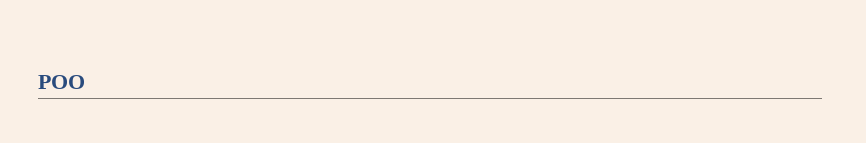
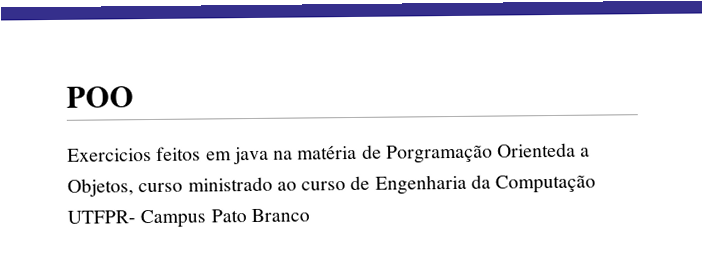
(85, 82) none -> [67,142,591,165] [67,174,597,197] [67,208,310,229] // Exercicios feitos em java na matéria de Porgramação Orienteda a Objetos, curso ministrado ao curso de Engenharia da Computação UTFPR- Campus Pato Branco

